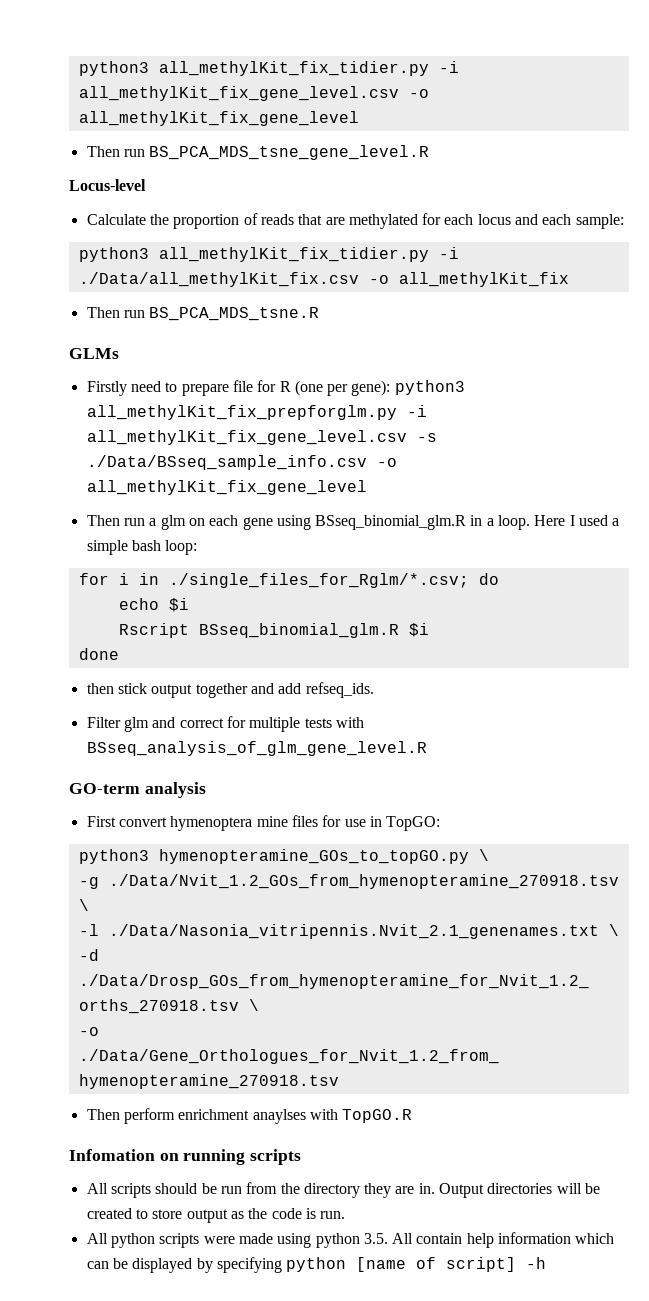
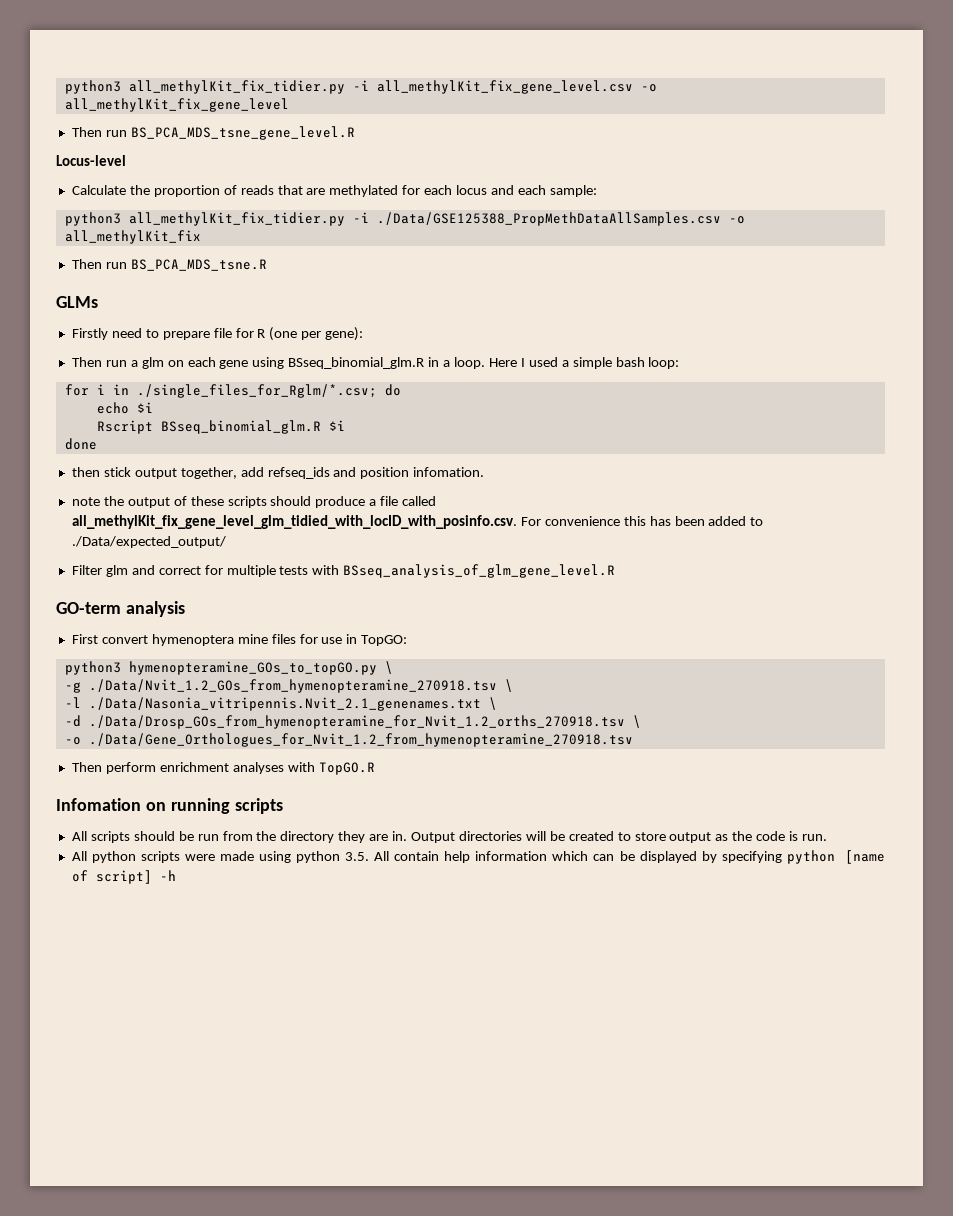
[78,272,359,287] ./Data/all_methylKit_fix.csv -> [376,212,721,226] ./Data/GSE125388_PropMethDataAllSamples.csv
[394,380,465,395] [86,405,427,420] [86,430,437,445] [86,455,397,470] [86,480,367,495] python3 all_methylKit_fix_prepforglm.py -i all_methylKit_fix_gene_level.csv -s ./Data/BSseq_sample_info.csv -o all_methylKit_fix_gene_level -> (364, 334) none
[195,682,374,698] together and add refseq_ids. -> [180,467,485,479] [71,496,437,508] [71,515,764,529] [71,536,226,548] together, add refseq_ids and position infomation. // note the output of these scripts should produce a file called all_methylKit_fix_gene_level_glm_tidied_with_locID_with_posinfo.csv. For convenience this has been added to ./Data/expected_output/
[252,1109,306,1124] anaylses -> [232,762,284,774] analyses

